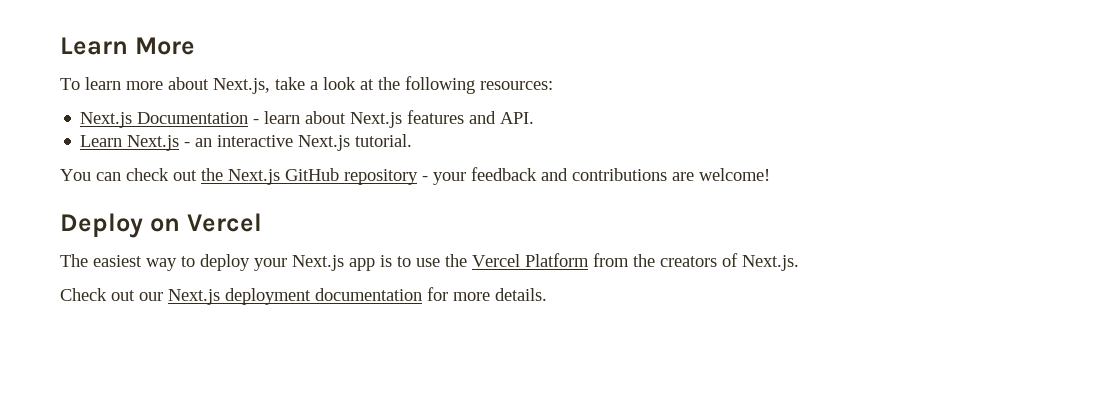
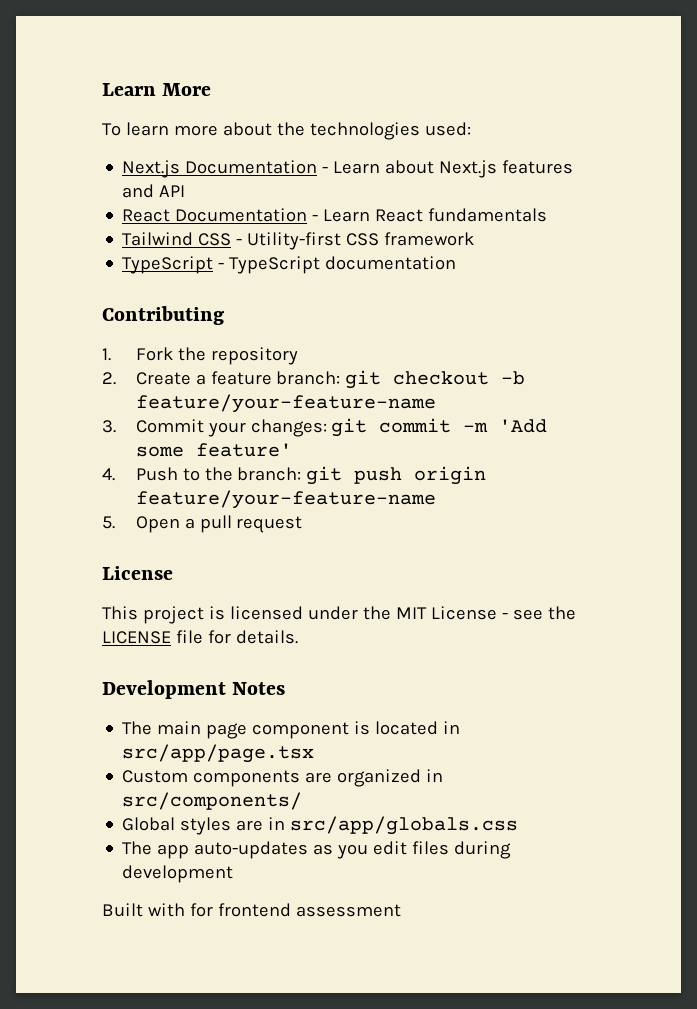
[213,76,553,94] Next.js, take a look at the following resources: -> [276,122,471,140] the technologies used:
[264,111,301,124] learn -> [333,161,381,174] Learn
[500,112,535,124] [80,134,413,151] [60,167,770,185] [60,213,262,238] [60,253,799,271] [60,287,547,305] API. // Learn Next.js - an interactive Next.js tutorial. // You can check out the Next.js GitHub repository - your feedback and contributions are welcome! // Deploy on Vercel // The easiest way to deploy your Next.js app is to use the Vercel Platform from the creators of Next.js. // Check out our Next.js deployment documentation for more details. -> [159,185,186,197] [122,208,548,222] [122,232,475,250] [122,256,457,274] [102,306,224,325] [102,347,298,365] [102,370,526,389] [135,394,436,413] [102,418,548,437] [135,443,292,457] [102,466,487,485] [135,490,436,509] [102,515,303,533] [102,566,173,580] [102,606,576,624] [102,630,298,644] [102,680,286,699] [122,721,461,739] [122,744,315,763] [122,769,444,787] [122,792,303,810] [122,816,519,835] [122,841,512,859] [122,865,234,883] [102,903,401,917] API // React Documentation - Learn React fundamentals // Tailwind CSS - Utility-first CSS framework // TypeScript - TypeScript documentation // Contributing // 1. Fork the repository // 2. Create a feature branch: git checkout -b feature/your-feature-name // 3. Commit your changes: git commit -m 'Add some feature' // 4. Push to the branch: git push origin feature/your-feature-name // 5. Open a pull request // License // This project is licensed under the MIT License - see the LICENSE file for details. // Development Notes // The main page component is located in src/app/page.tsx // Custom components are organized in src/components/ // Global styles are in src/app/globals.css // The app auto-updates as you edit files during development // Built with for frontend assessment

